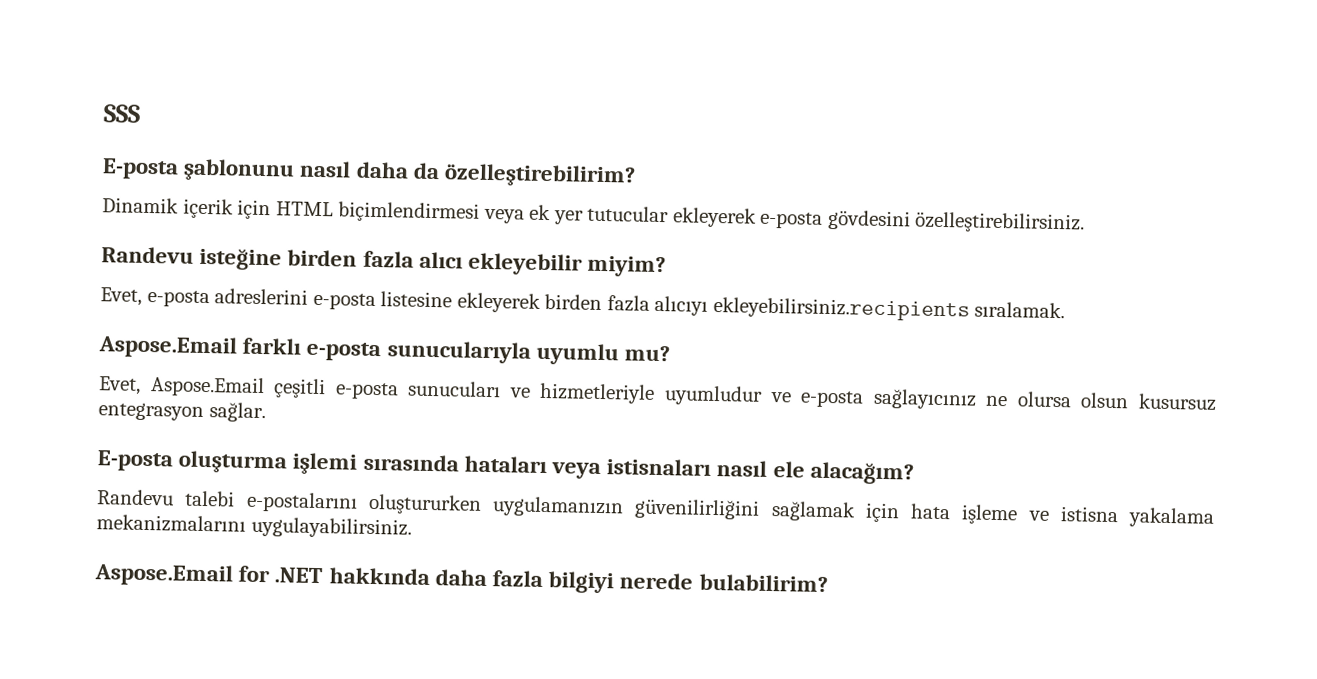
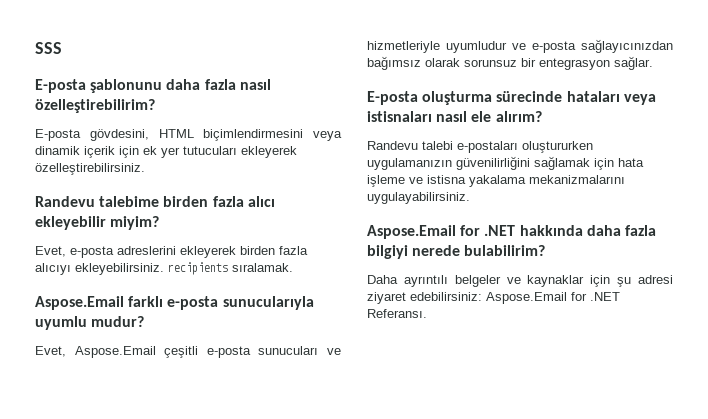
[299,160,637,188] [102,197,911,231] nasıl daha da özelleştirebilirim? // Dinamik içerik için HTML biçimlendirmesi veya ek yer tutucular ekleyerek e-posta gövdesini -> [166,79,271,90] [35,99,155,113] [35,129,342,141] [35,146,297,158] daha fazla nasıl özelleştirebilirim? // E-posta gövdesini, HTML biçimlendirmesini veya dinamik içerik için ek yer tutucuları ekleyerek
[199,247,283,271] isteğine -> [99,196,160,207] talebime
[312,291,453,311] e-posta listesine -> (176, 250) none
[712,296,970,322] ekleyebilirsiniz.recipients -> [75,262,228,275] ekleyebilirsiniz. recipients
[624,345,671,362] mu? -> [91,316,145,327] mudur?
[872,388,1217,411] sağlayıcınız ne olursa olsun kusursuz -> [581,39,673,53] [367,56,536,70] sağlayıcınızdan bağımsız olarak sorunsuz bir
[292,452,459,475] işlemi sırasında -> [496,91,563,102] sürecinde
[809,461,914,485] alacağım? -> [495,111,542,122] alırım?
[245,491,358,513] e-postalarını -> [457,141,518,153] e-postaları
(828, 583) none -> [367,275,673,287] [367,292,620,304] [367,309,427,318] // Daha ayrıntılı belgeler ve kaynaklar için şu adresi ziyaret edebilirsiniz: Aspose.Email for .NET Referansı.

